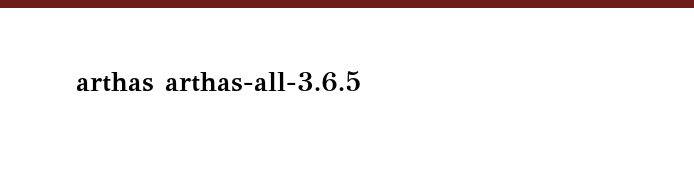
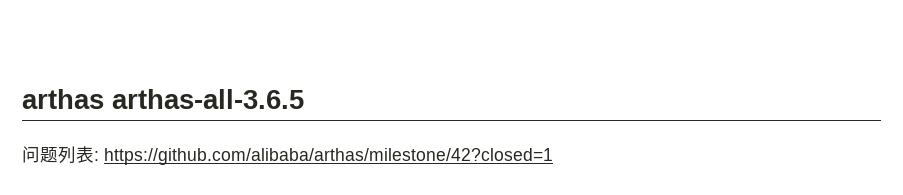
(361, 81) none -> [22,146,553,165] // 问题列表: https://github.com/alibaba/arthas/milestone/42?closed=1

